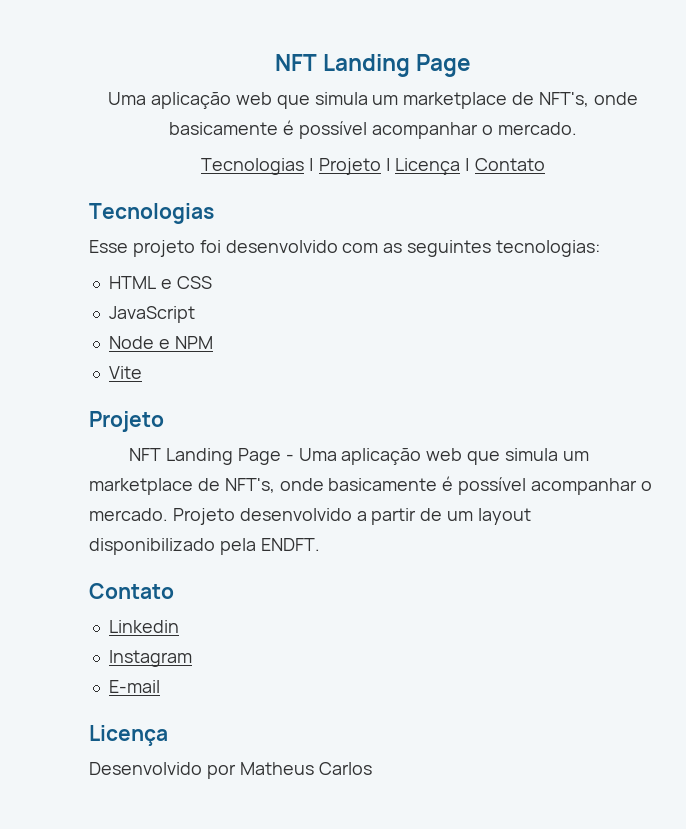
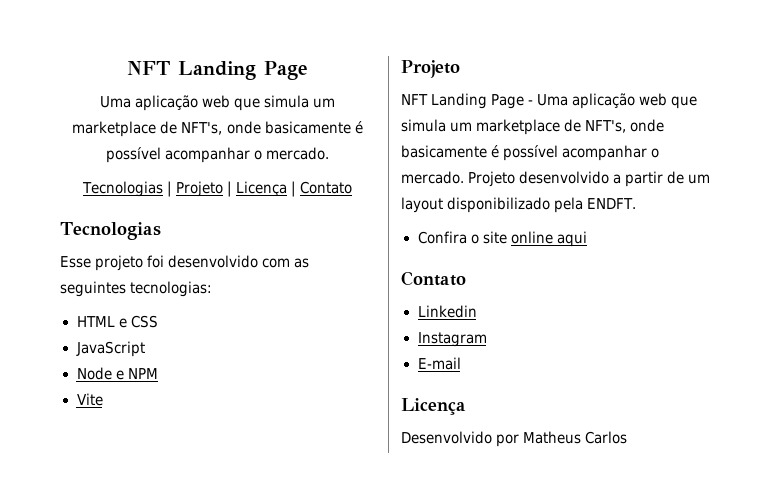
(320, 544) none -> [417,231,587,247] // Confira o site online aqui

